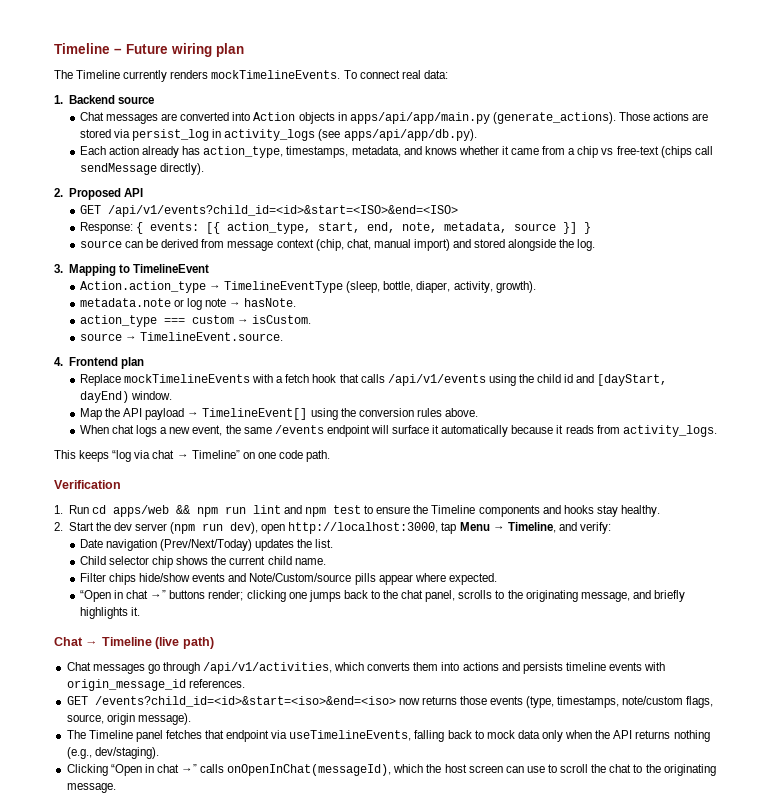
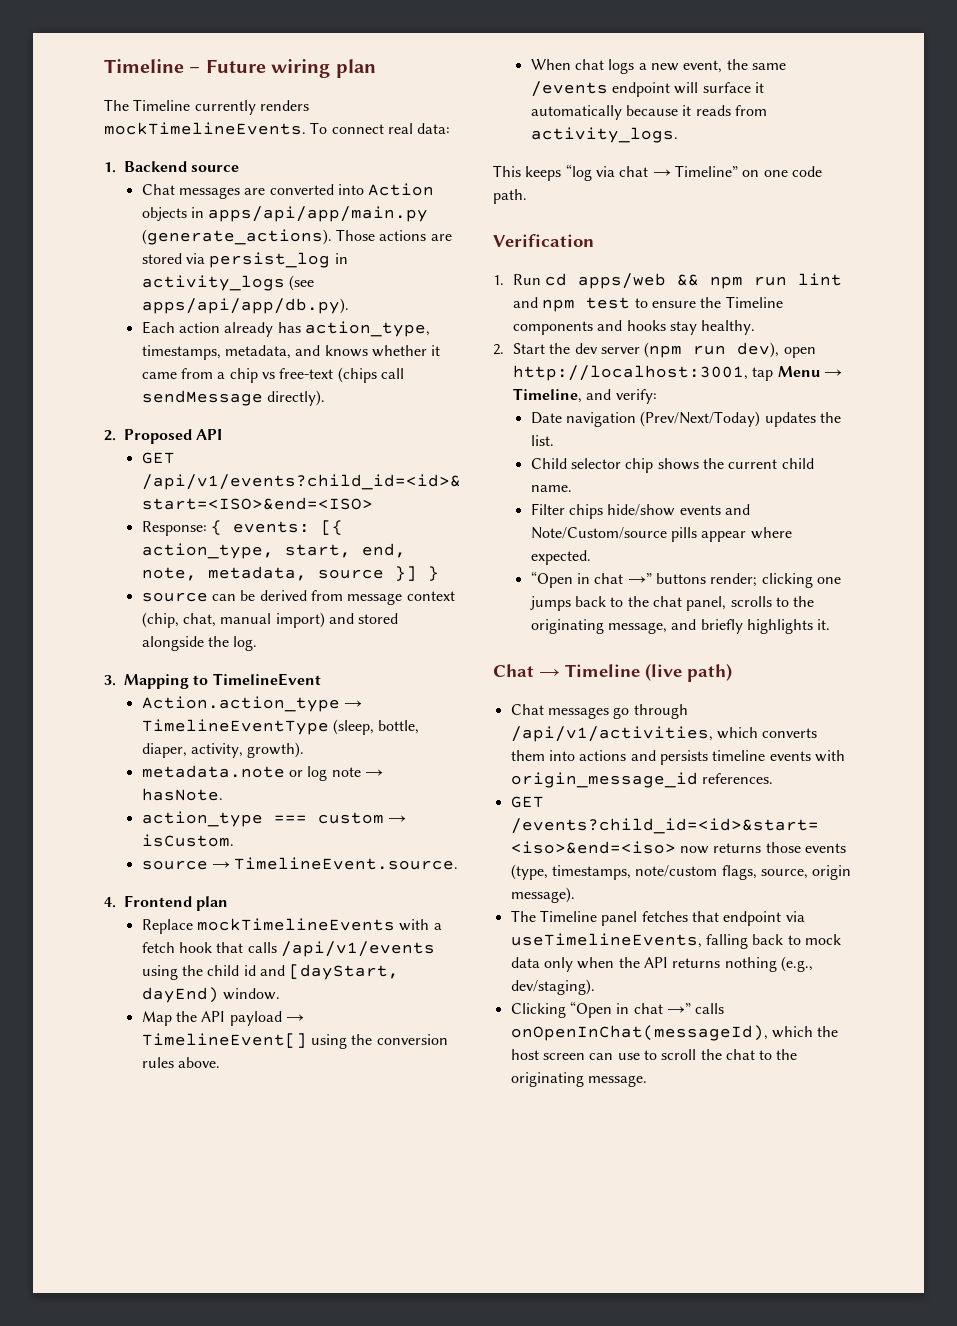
[288,522,439,534] http://localhost:3000, -> [513,365,749,381] http://localhost:3001,

